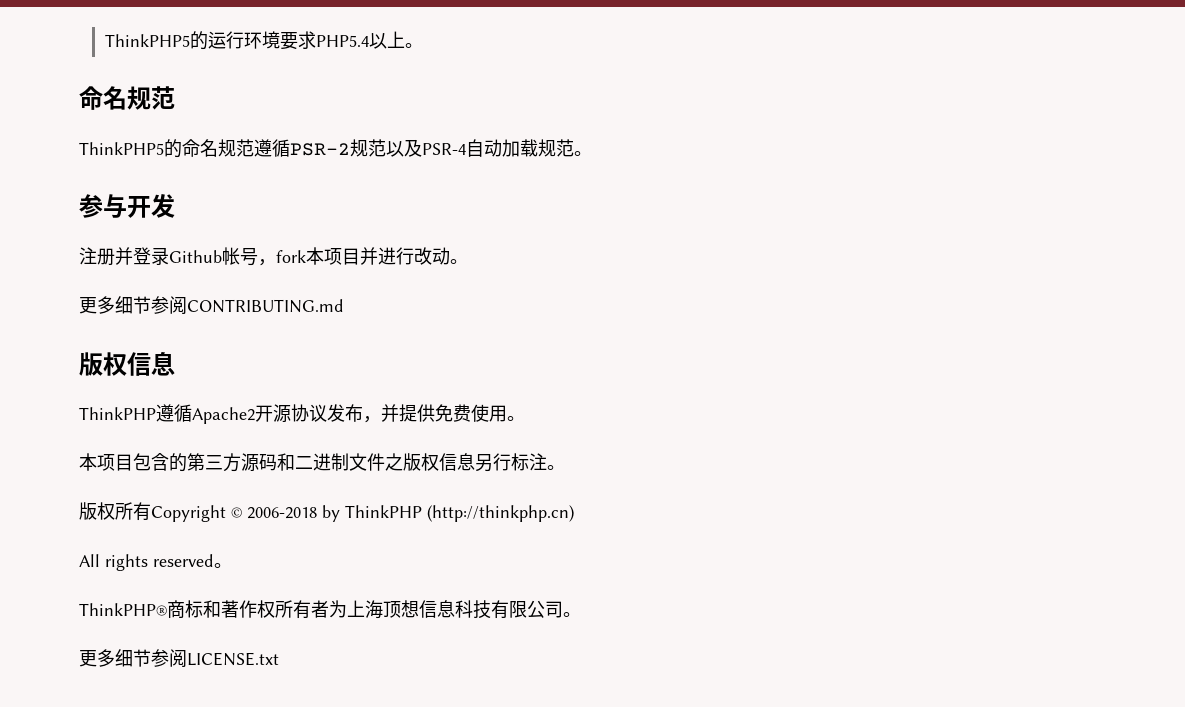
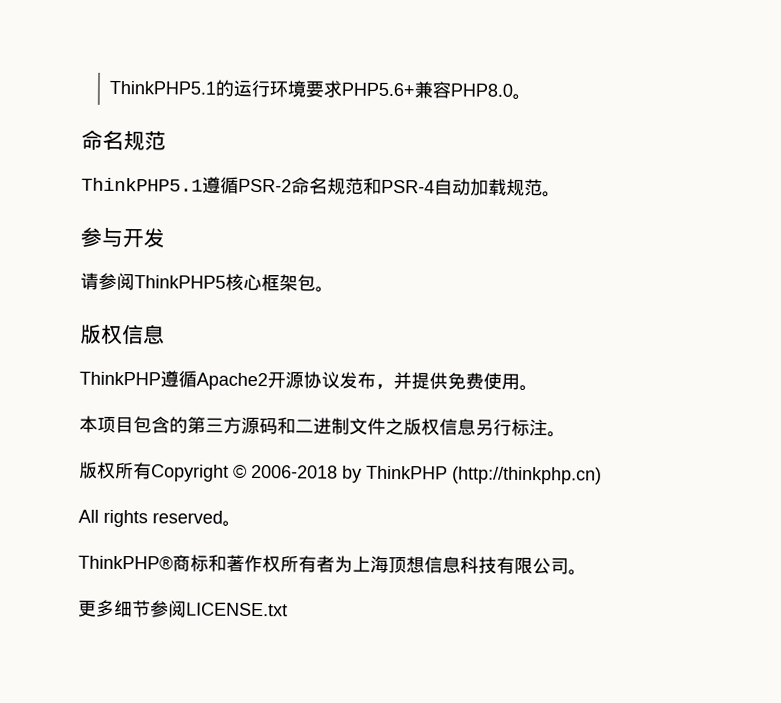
[104,34,190,47] ThinkPHP5 -> [109,80,217,95] ThinkPHP5.1
[315,31,405,49] PHP5.4以上 -> [341,81,514,99] PHP5.6+兼容PHP8.0
[79,139,422,158] ThinkPHP5的命名规范遵循PSR-2规范以及 -> [81,176,382,195] ThinkPHP5.1遵循PSR-2命名规范和
[79,247,468,266] [79,296,344,314] 注册并登录Github帐号，fork本项目并进行改动。 // 更多细节参阅CONTRIBUTING.md -> [80,272,334,293] 请参阅ThinkPHP5核心框架包。

